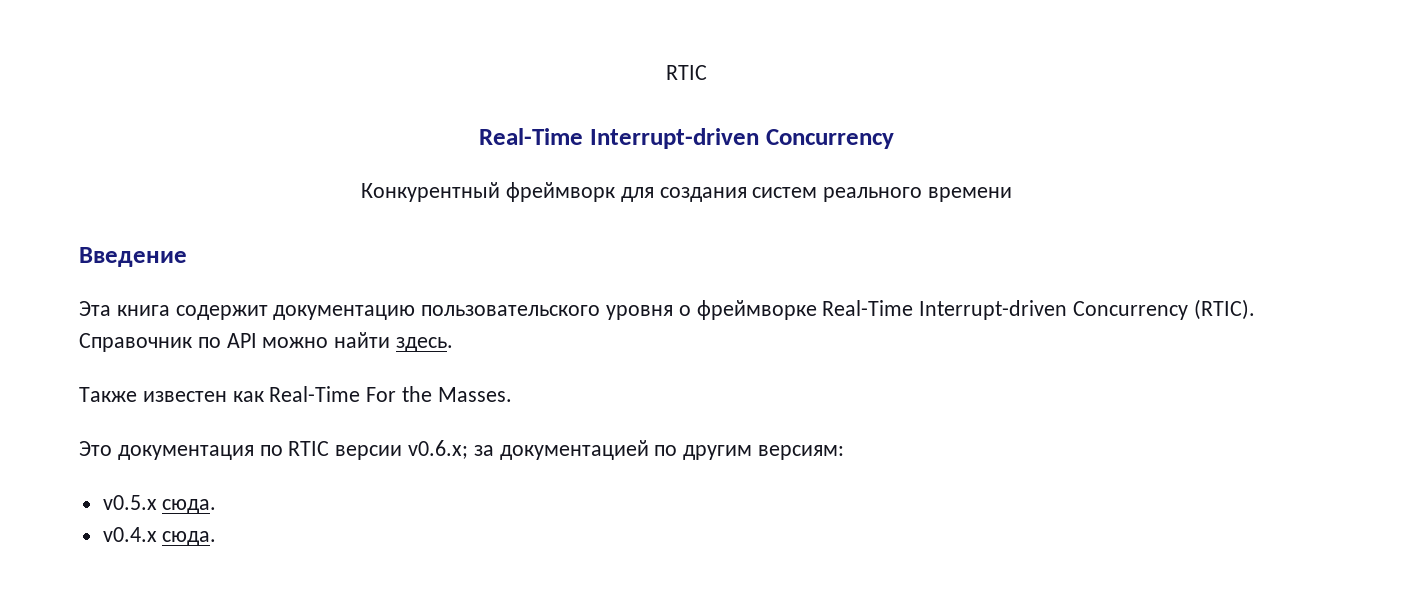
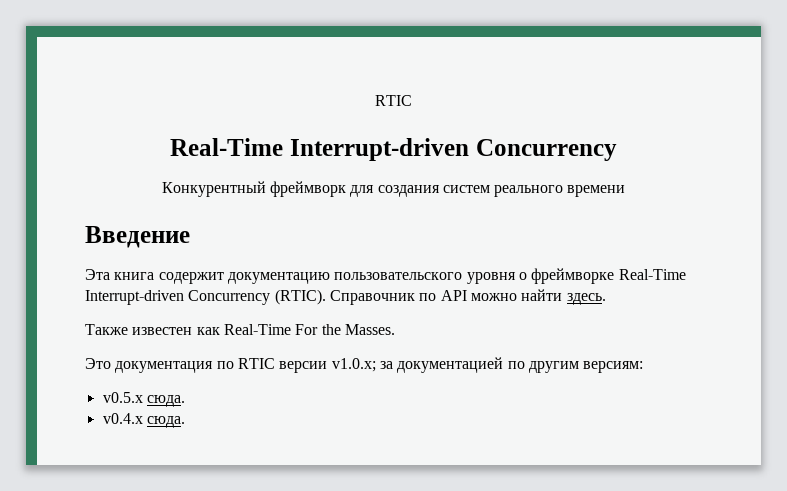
[408,440,469,459] v0.6.x; -> [331,358,376,372] v1.0.x;

